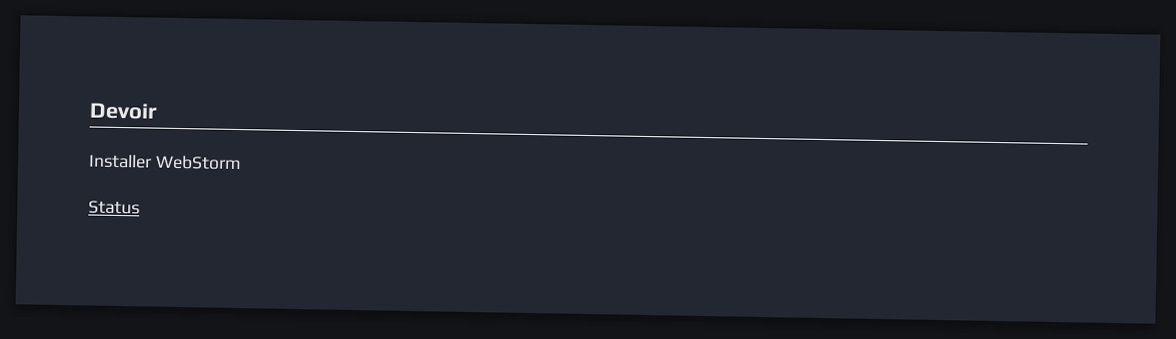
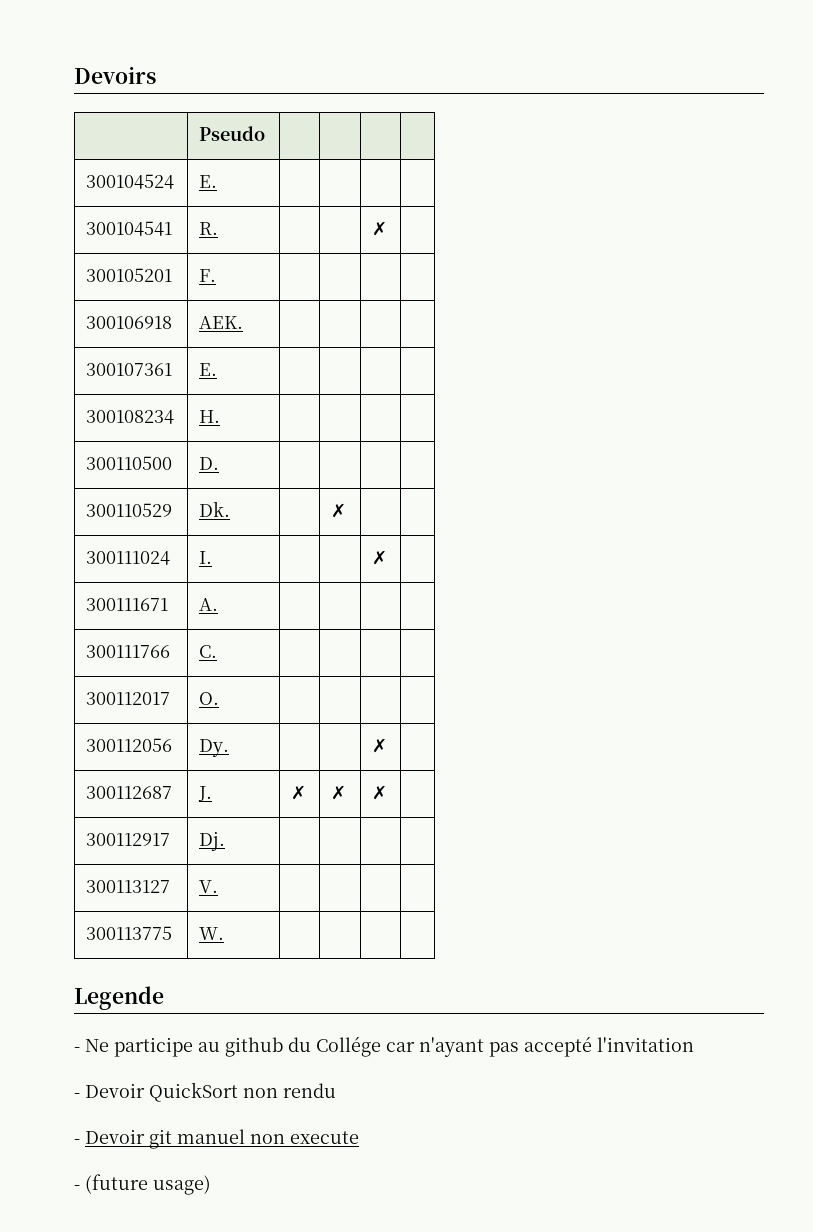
[89,102,158,120] [88,153,242,171] [88,200,140,215] Devoir // Installer WebStorm // Status -> [74,66,156,84] [199,126,266,141] [86,174,175,189] [199,175,218,188] [86,221,173,236] [199,222,219,235] [372,221,388,236] [86,268,173,282] [199,269,217,282] [86,316,173,329] [199,316,244,329] [86,363,173,376] [199,363,218,376] [86,410,175,424] [199,410,221,423] [86,456,173,470] [199,457,220,470] [86,503,173,517] [199,501,231,517] [331,503,347,518] [86,551,171,565] [199,551,213,564] [372,550,388,565] [86,598,169,611] [199,598,219,611] [86,645,171,658] [199,645,218,658] [86,692,171,705] [199,692,220,705] [86,738,173,752] [199,739,230,757] [372,738,388,753] [86,786,173,799] [198,786,213,802] [291,785,307,800] [331,785,347,800] [372,785,388,800] [86,833,171,846] [199,831,226,851] [86,880,171,893] [199,880,219,893] [86,926,173,940] [199,927,225,940] [74,986,164,1010] [74,1036,694,1057] [74,1082,336,1102] [74,1129,359,1149] [74,1174,211,1195] Devoirs // | Pseudo | | | | // 300104524 | E. | | | | // 300104541 | R. | | | ✗ | // 300105201 | F. | | | | // 300106918 | AEK. | | | | // 300107361 | E. | | | | // 300108234 | H. | | | | // 300110500 | D. | | | | // 300110529 | Dk. | | ✗ | | // 300111024 | I. | | | ✗ | // 300111671 | A. | | | | // 300111766 | C. | | | | // 300112017 | O. | | | | // 300112056 | Dy. | | | ✗ | // 300112687 | J. | ✗ | ✗ | ✗ | // 300112917 | Dj. | | | | // 300113127 | V. | | | | // 300113775 | W. | | | | // Legende // - Ne participe au github du Collége car n'ayant pas accepté l'invitation // - Devoir QuickSort non rendu // - Devoir git manuel non execute // - (future usage)

